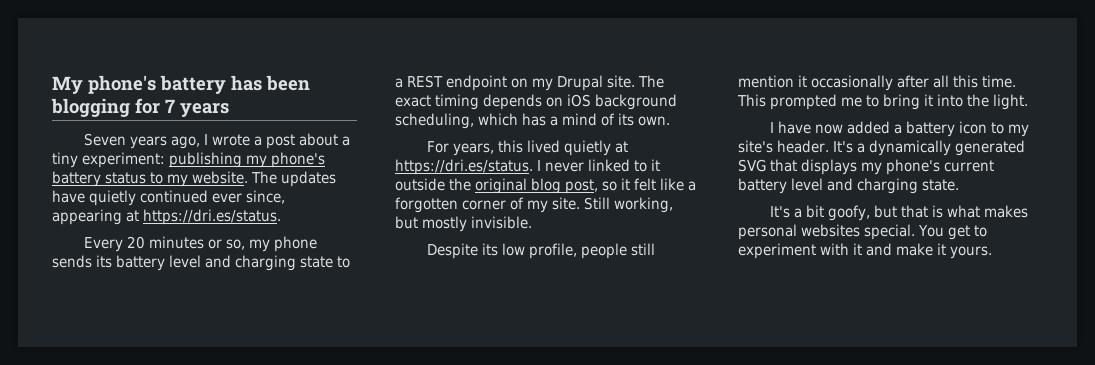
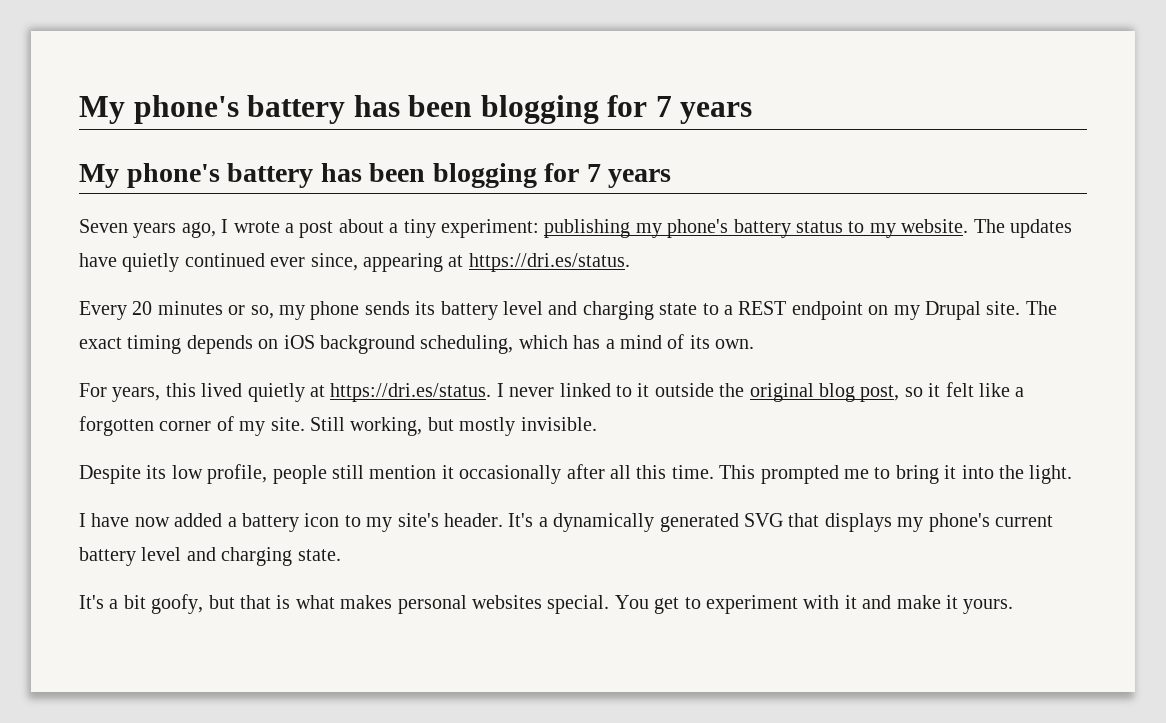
[52,75,310,94] [51,98,229,117] My phone's battery has been blogging for 7 years -> [79,95,753,124] [79,163,672,188] My phone's battery has been blogging for 7 years // My phone's battery has been blogging for 7 years

